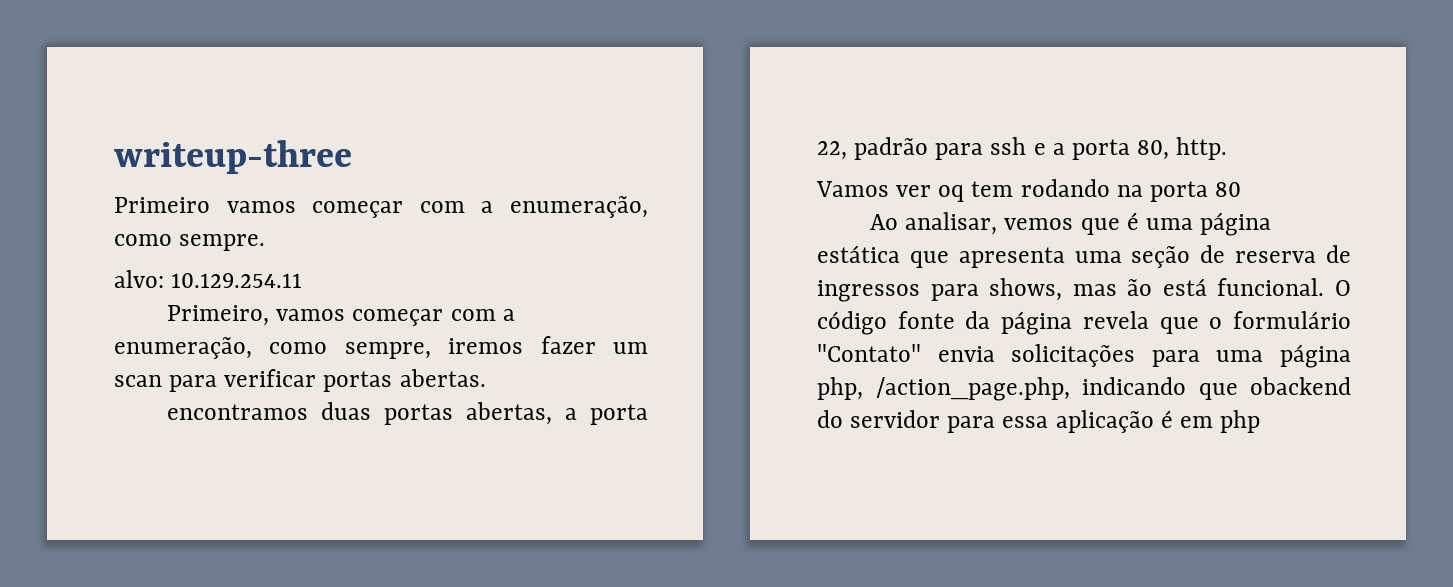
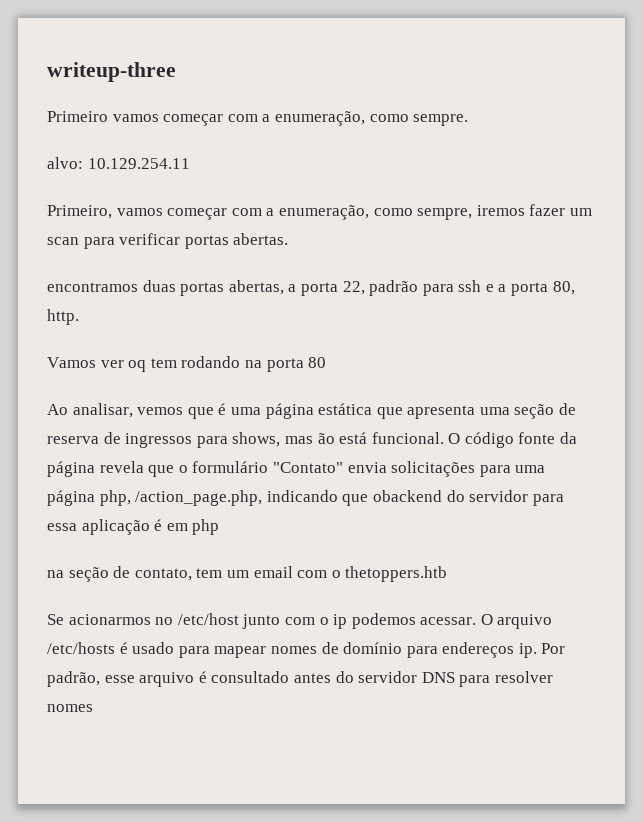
(1261, 421) none -> [47,566,448,582] [47,613,553,629] [47,642,566,658] [47,671,553,687] [47,704,93,712] // na seção de contato, tem um email com o thetoppers.htb // Se acionarmos no /etc/host junto com o ip podemos acessar. O arquivo /etc/hosts é usado para mapear nomes de domínio para endereços ip. Por padrão, esse arquivo é consultado antes do servidor DNS para resolver nomes

